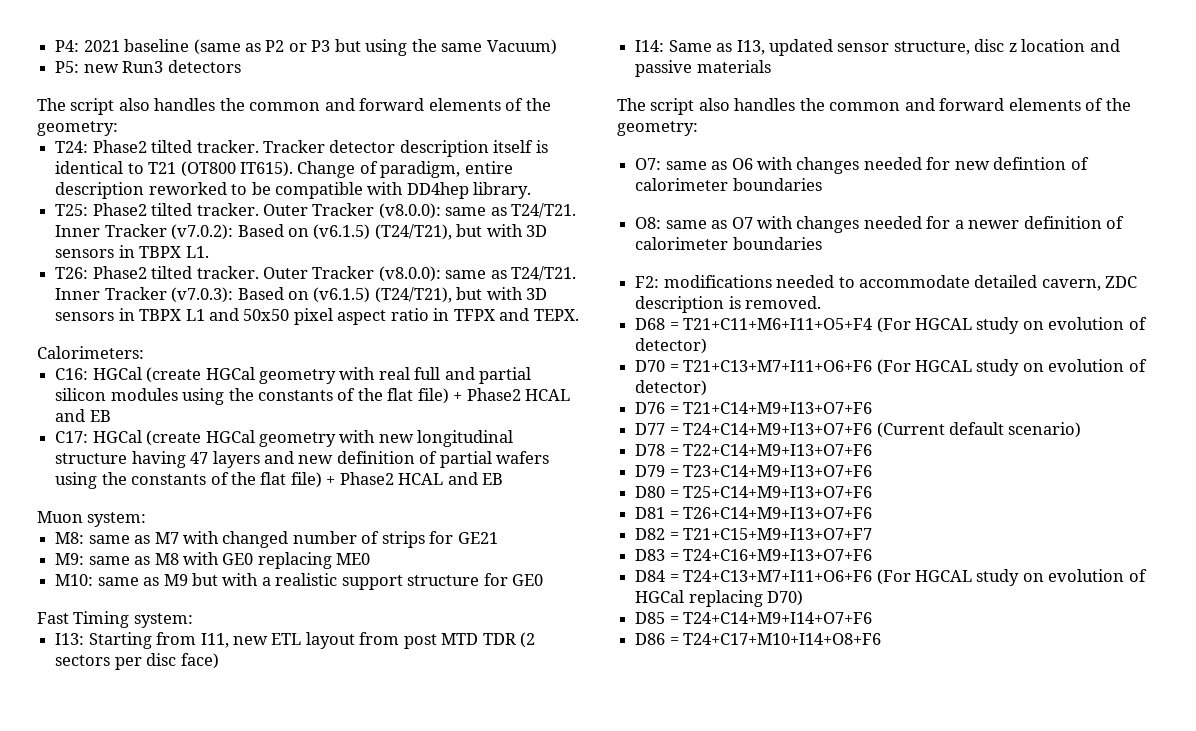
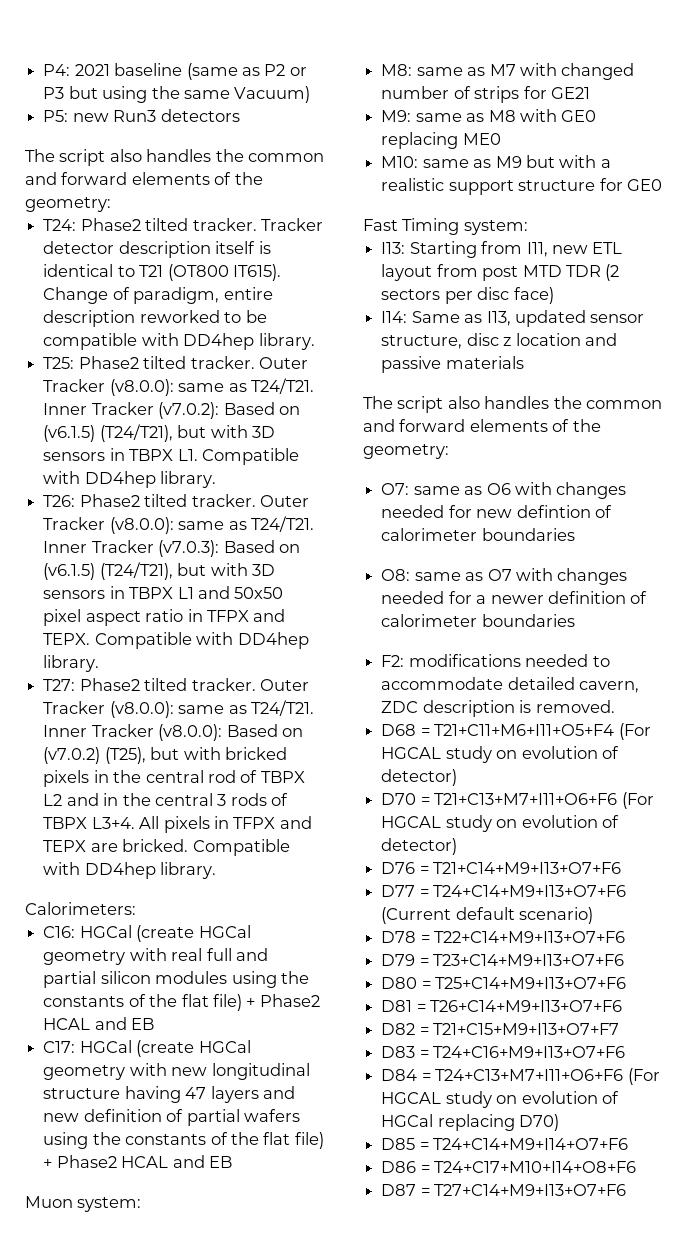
(209, 252) none -> [201,448,299,465] [43,471,217,488] Compatible with DD4hep library.
(579, 315) none -> [94,632,309,649] [43,655,100,672] [43,678,309,691] [43,700,314,718] [43,724,303,741] [43,747,287,764] [43,770,305,787] [43,793,289,806] [43,816,312,833] [43,839,290,856] [43,862,217,879] Compatible with DD4hep library. // T27: Phase2 tilted tracker. Outer Tracker (v8.0.0): same as T24/T21. Inner Tracker (v8.0.0): Based on (v7.0.2) (T25), but with bricked pixels in the central rod of TBPX L2 and in the central 3 rods of TBPX L3+4. All pixels in TFPX and TEPX are bricked. Compatible with DD4hep library.
(882, 639) none -> [381,1184,627,1196] // D87 = T27+C14+M9+I13+O7+F6

